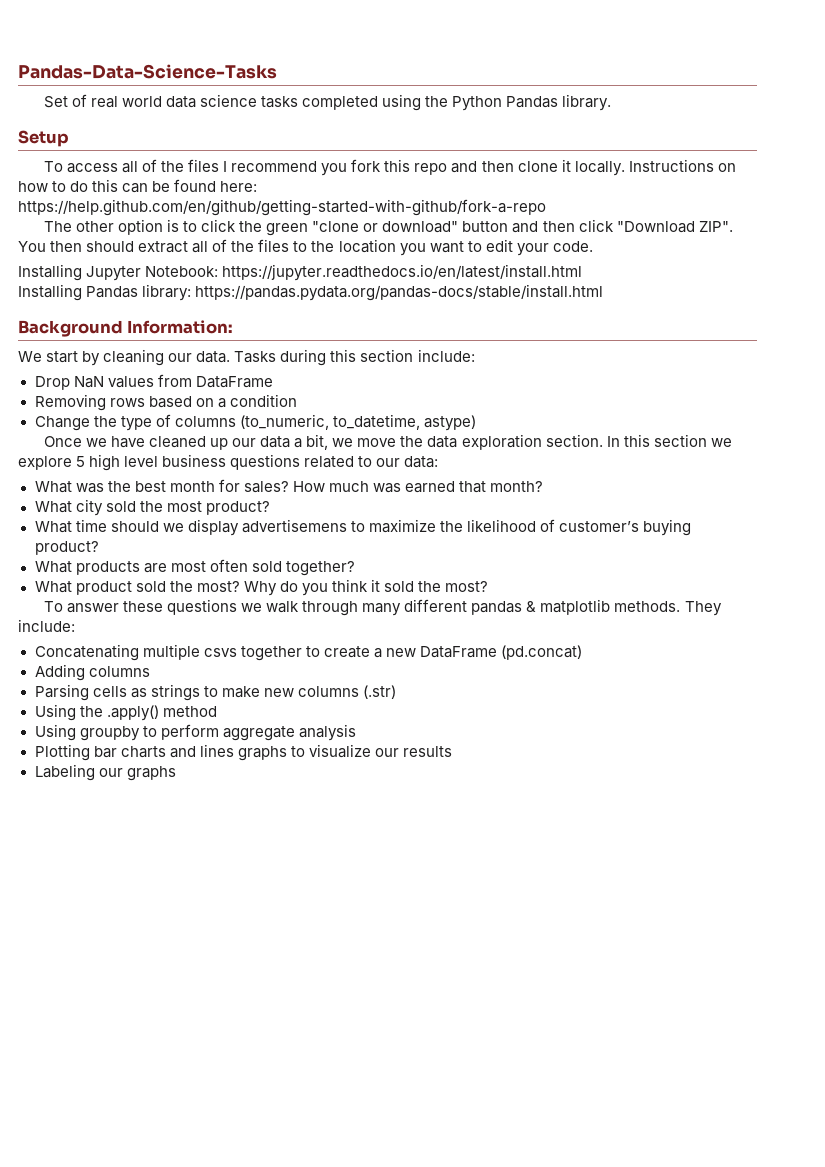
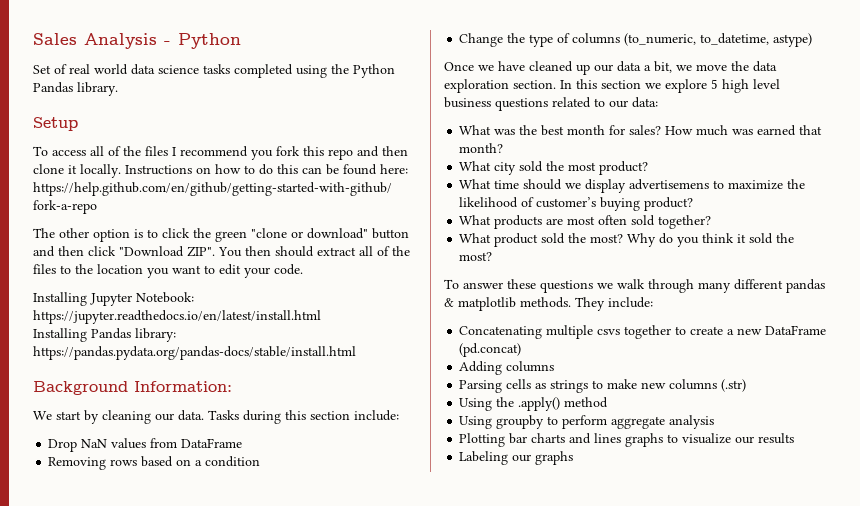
[18,64,277,79] Pandas-Data-Science-Tasks -> [33,33,241,49] Sales Analysis - Python

